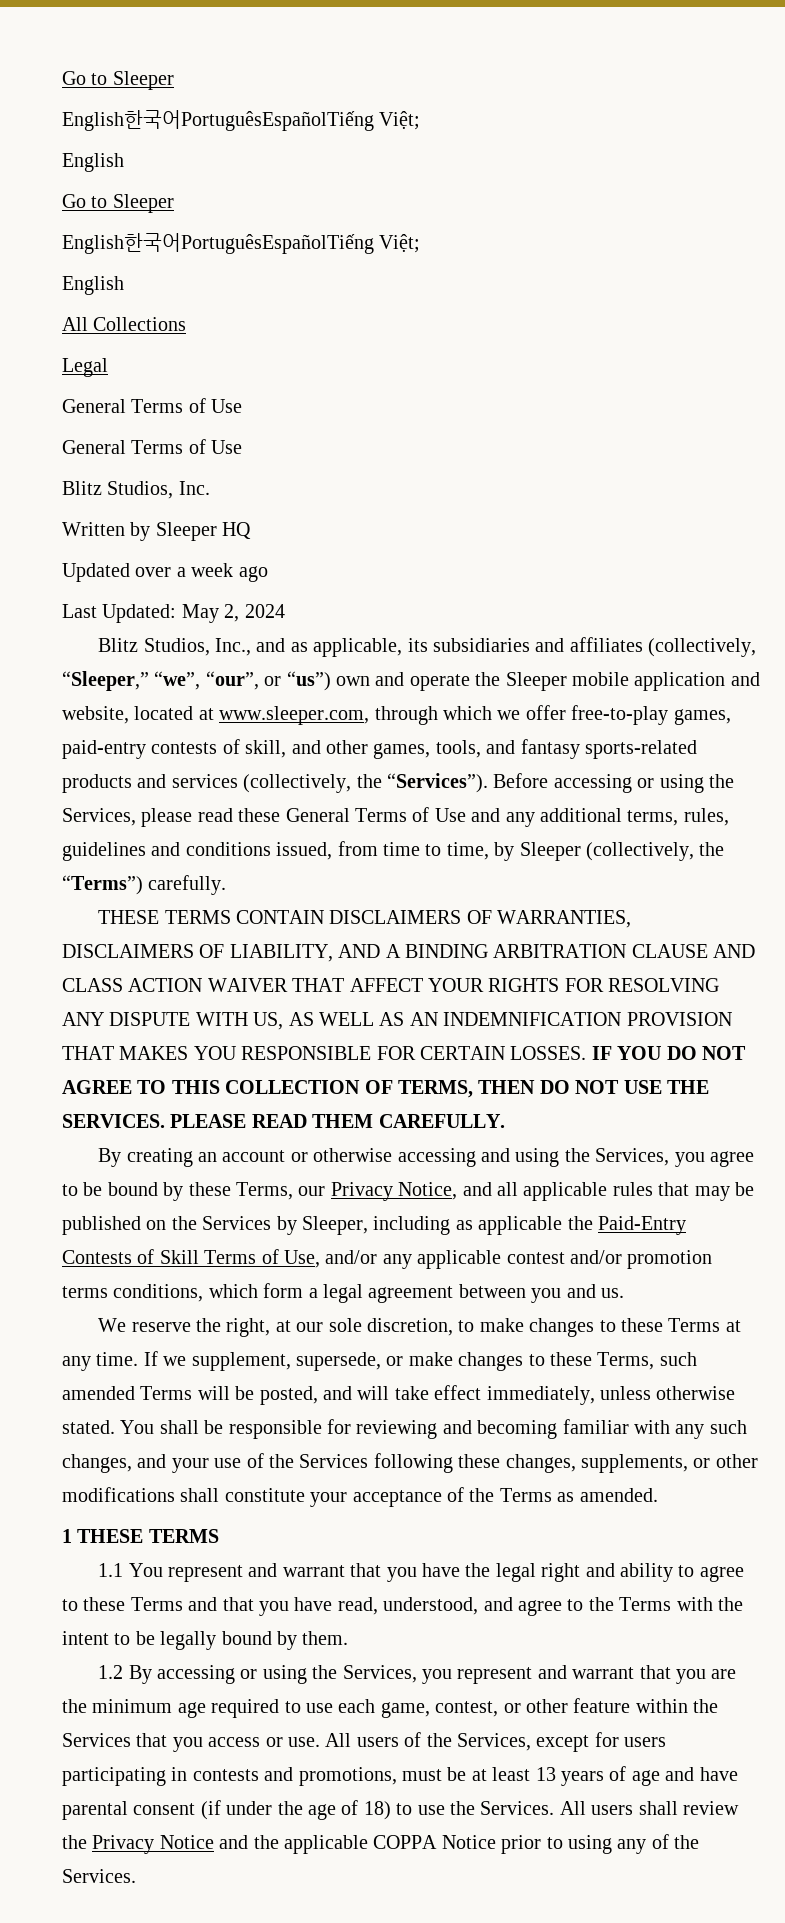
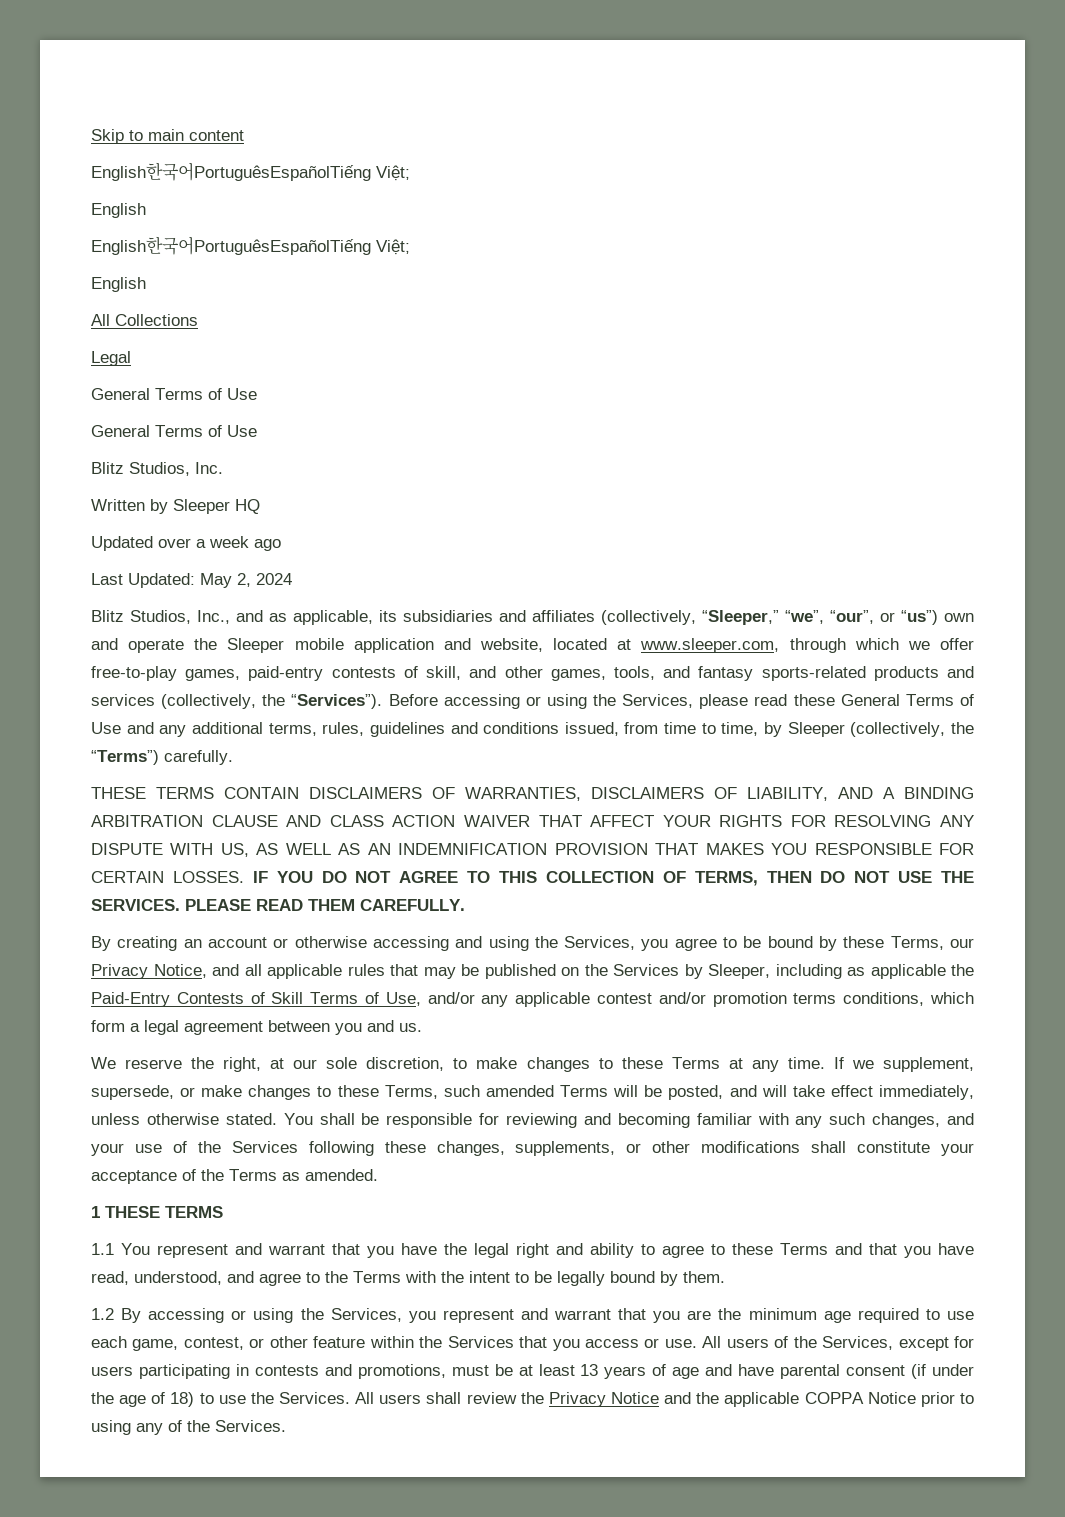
[62,71,174,90] [62,110,421,131] [62,153,124,172] [62,194,174,213] Go to Sleeper // English한국어PortuguêsEspañolTiếng Việt; // English // Go to Sleeper -> [91,129,244,144] [91,162,410,181] [91,203,146,218] Skip to main content // English한국어PortuguêsEspañolTiếng Việt; // English

